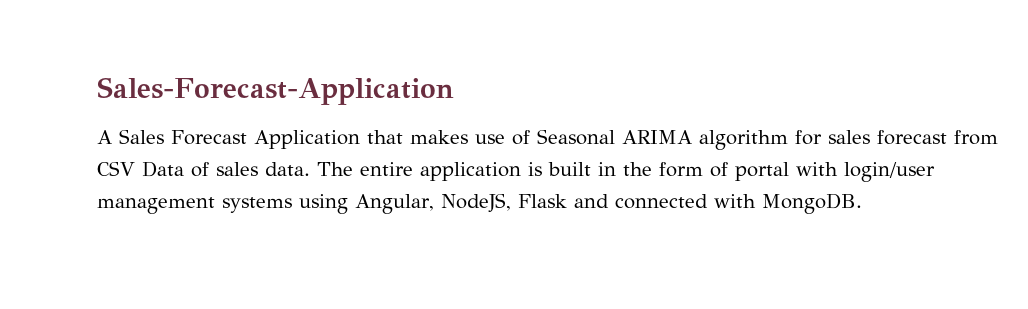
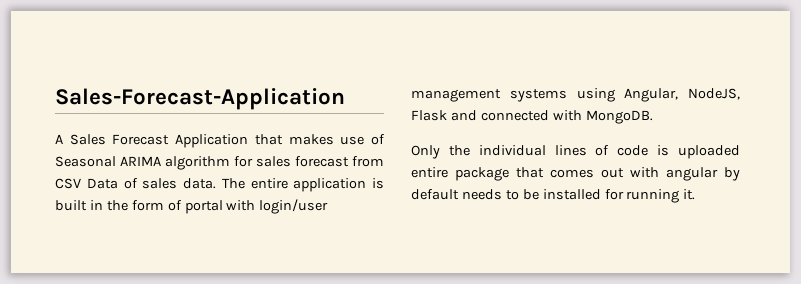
(862, 203) none -> [411,145,740,159] [411,167,740,181] [411,189,696,203] // Only the individual lines of code is uploaded entire package that comes out with angular by default needs to be installed for running it.

